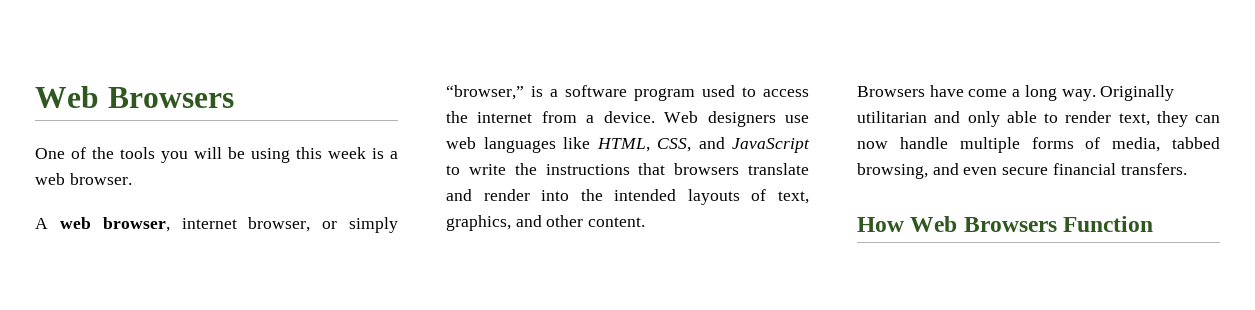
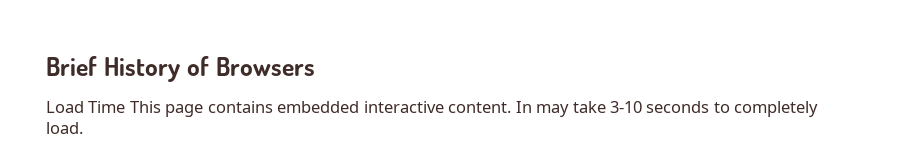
[35,86,234,108] [35,147,398,163] [35,173,132,185] [35,217,398,233] [446,85,809,101] [446,111,809,127] [446,137,810,153] [446,163,809,175] [446,189,809,205] [446,215,646,231] [857,85,1175,101] [857,111,1220,127] [857,137,1220,153] [857,163,1187,179] [857,216,1154,232] Web Browsers // One of the tools you will be using this week is a web browser. // A web browser, internet browser, or simply “browser,” is a software program used to access the internet from a device. Web designers use web languages like HTML, CSS, and JavaScript to write the instructions that browsers translate and render into the intended layouts of text, graphics, and other content. // Browsers have come a long way. Originally utilitarian and only able to render text, they can now handle multiple forms of media, tabbed browsing, and even secure financial transfers. // How Web Browsers Function -> [46,56,315,82] [46,101,819,117] [46,122,83,134] Brief History of Browsers // Load Time This page contains embedded interactive content. In may take 3-10 seconds to completely load.

